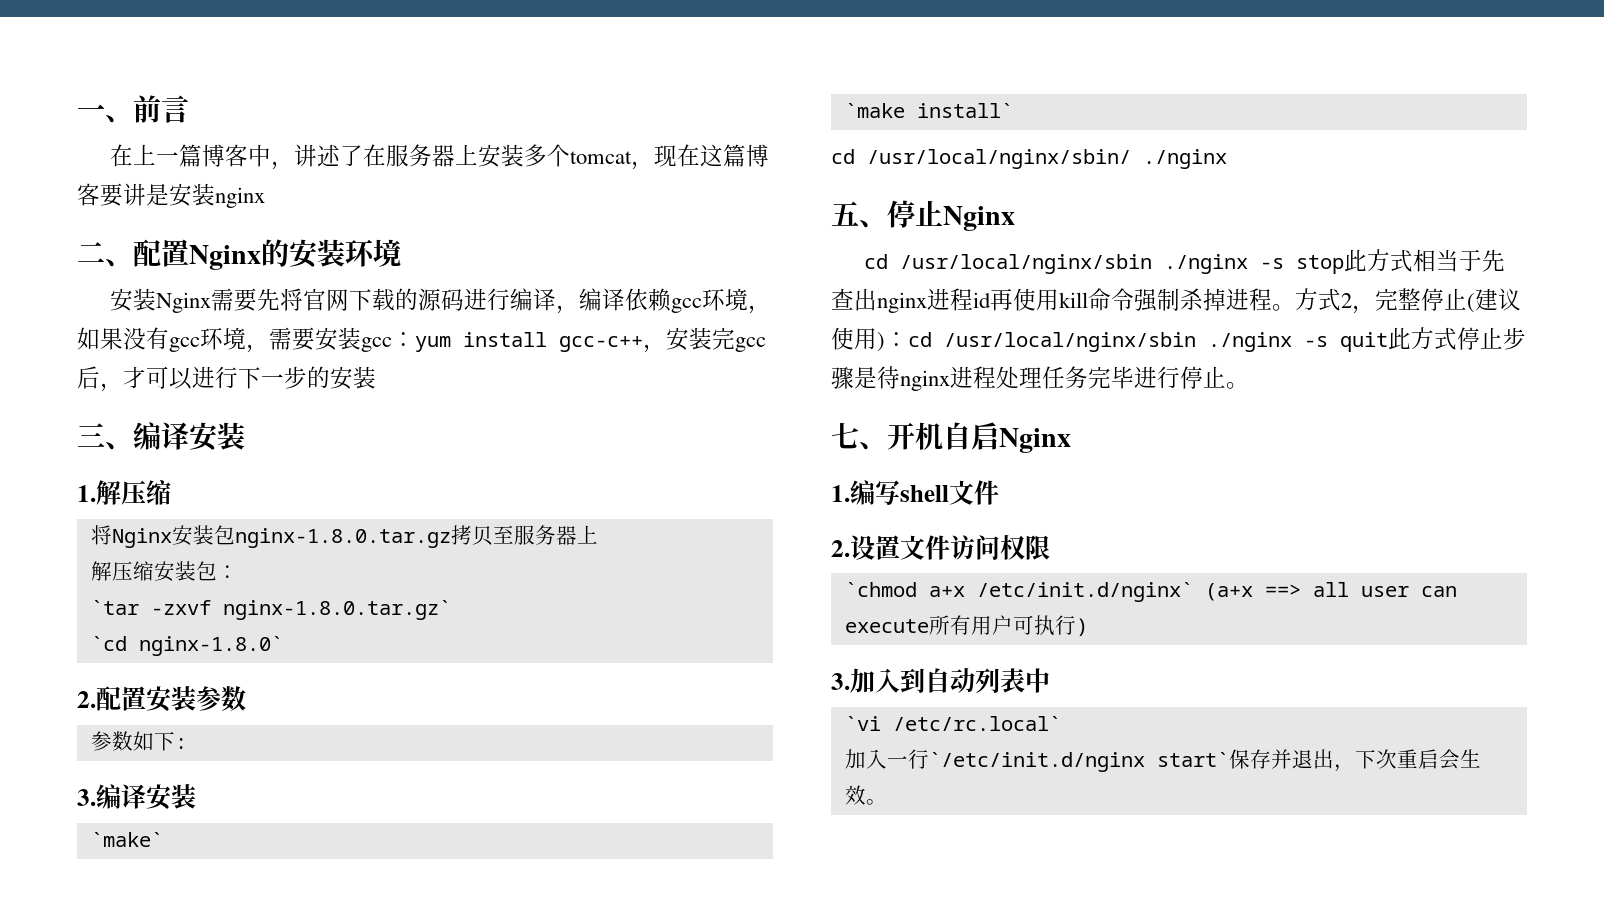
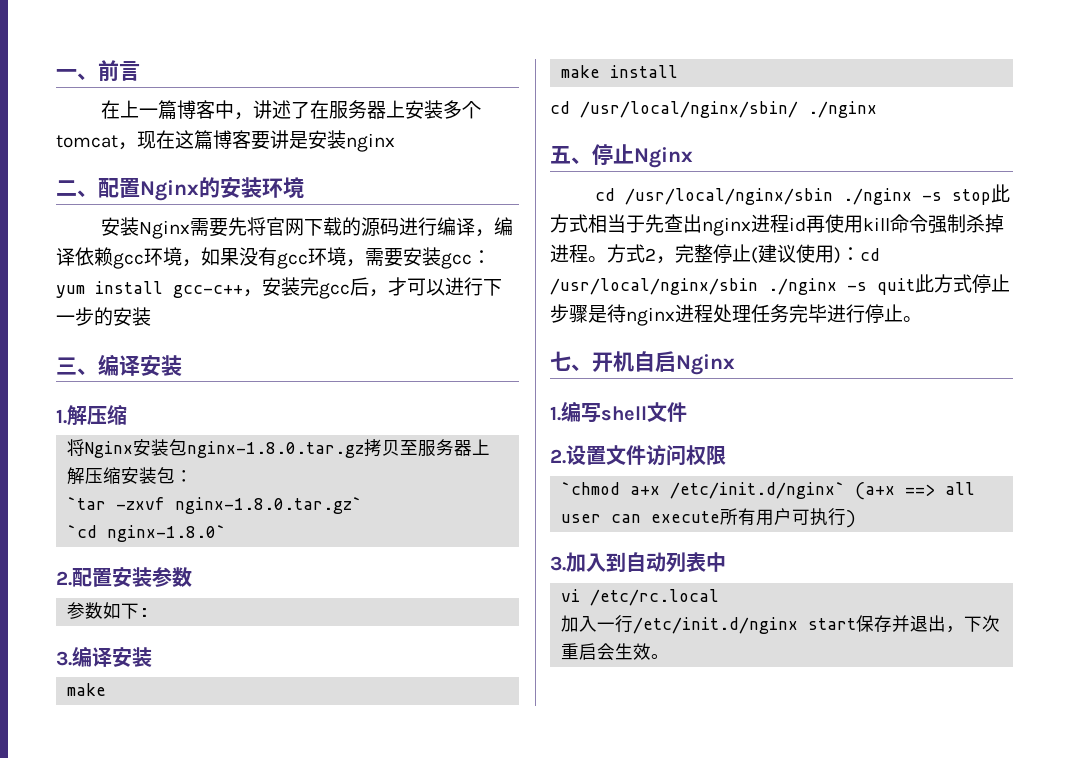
[90,832,163,847] [844,103,1013,118] `make` // `make install` -> [67,683,107,696] [561,65,679,78] make // make install
[844,716,1061,731] `vi /etc/rc.local` -> [561,589,720,606] vi /etc/rc.local
[928,752,1229,772] `/etc/init.d/nginx start` -> [633,617,857,634] /etc/init.d/nginx start

